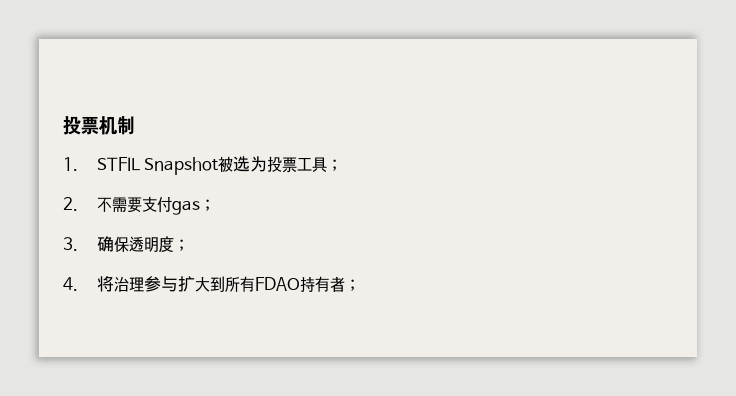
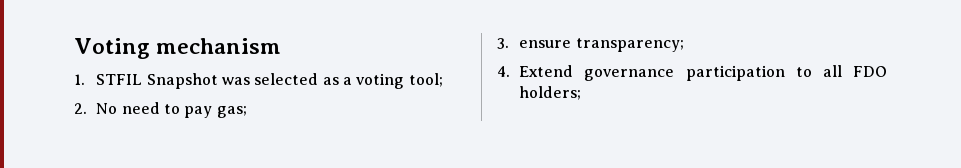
[63,116,135,135] 投票机制 -> [74,38,282,59] Voting mechanism
[218,156,343,173] [63,196,215,215] [63,236,189,253] [63,276,360,292] 被选为投票工具； // 2.不需要支付gas； // 3.确保透明度； // 4.将治理参与扩大到所有FDAO持有者； -> [221,73,443,89] [74,102,247,118] [497,38,684,52] [497,65,887,81] [519,86,582,100] was selected as a voting tool; // 2. No need to pay gas; // 3. ensure transparency; // 4. Extend governance participation to all FDO holders;

